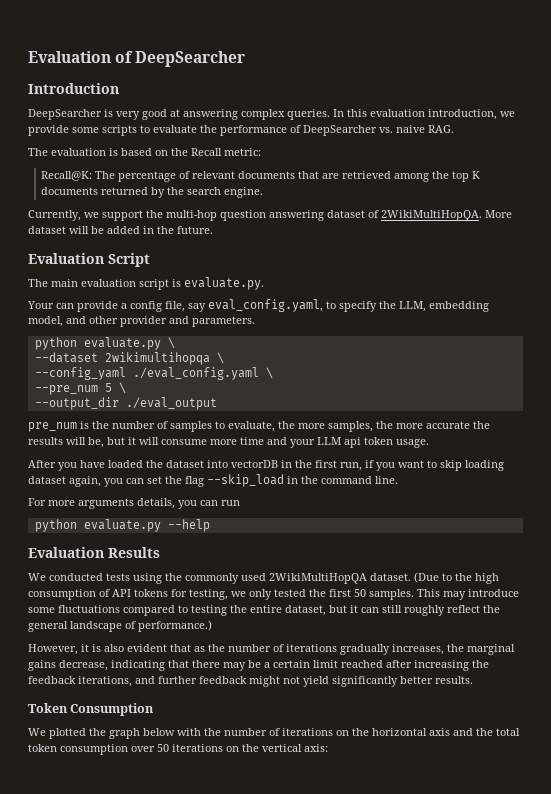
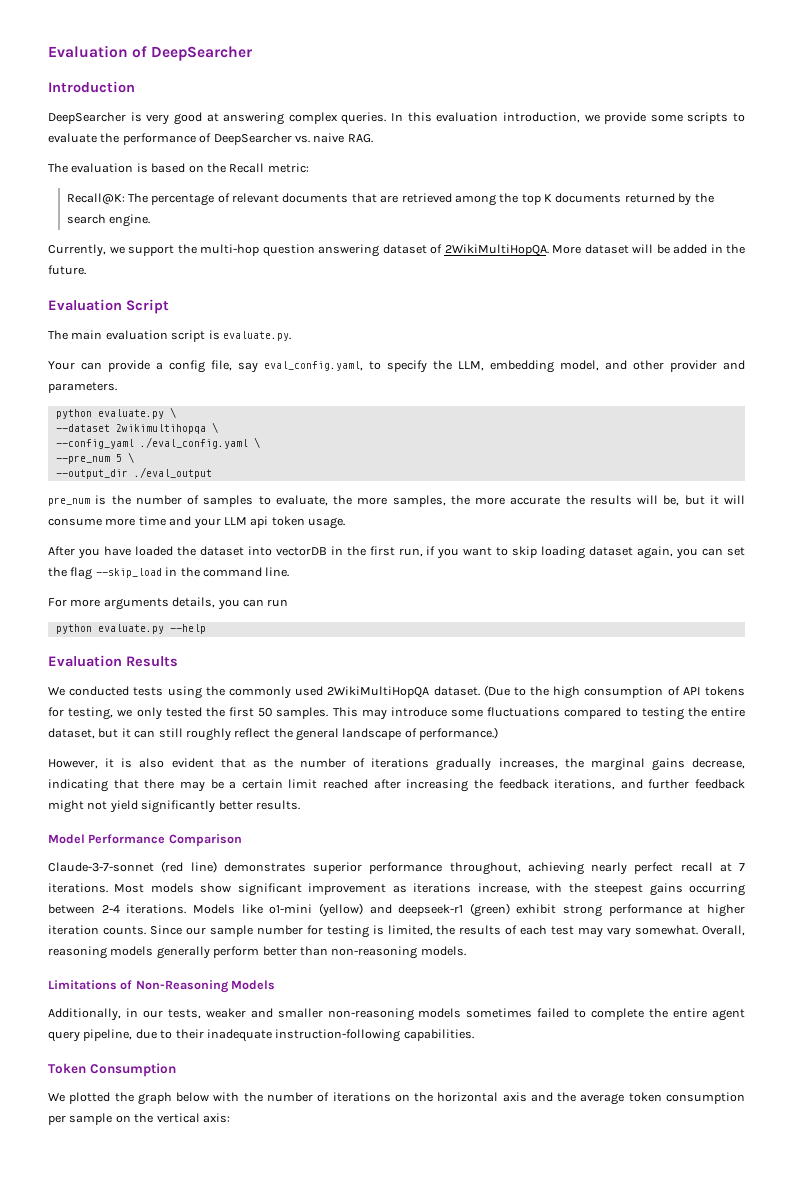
(473, 680) none -> [48,834,242,846] [48,861,745,875] [48,883,745,896] [48,903,745,917] [48,925,746,938] [48,946,466,959] [48,980,276,993] [48,1008,745,1021] [48,1029,474,1042] // Model Performance Comparison // Claude-3-7-sonnet (red line) demonstrates superior performance throughout, achieving nearly perfect recall at 7 iterations. Most models show significant improvement as iterations increase, with the steepest gains occurring between 2-4 iterations. Models like o1-mini (yellow) and deepseek-r1 (green) exhibit strong performance at higher iteration counts. Since our sample number for testing is limited, the results of each test may vary somewhat. Overall, reasoning models generally perform better than non-reasoning models. // Limitations of Non-Reasoning Models // Additionally, in our tests, weaker and smaller non-reasoning models sometimes failed to complete the entire agent query pipeline, due to their inadequate instruction-following capabilities.
[496,728,520,736] total -> [580,1093,625,1105] average
[131,744,223,752] over 50 iterations -> [48,1113,113,1125] per sample

